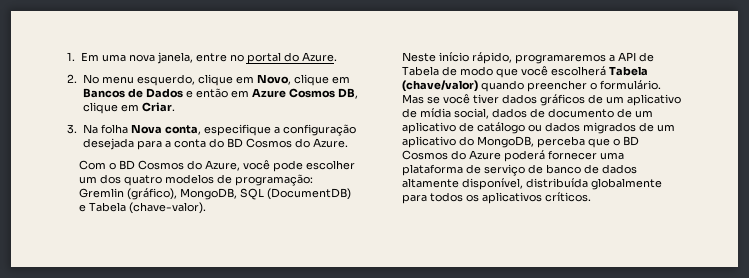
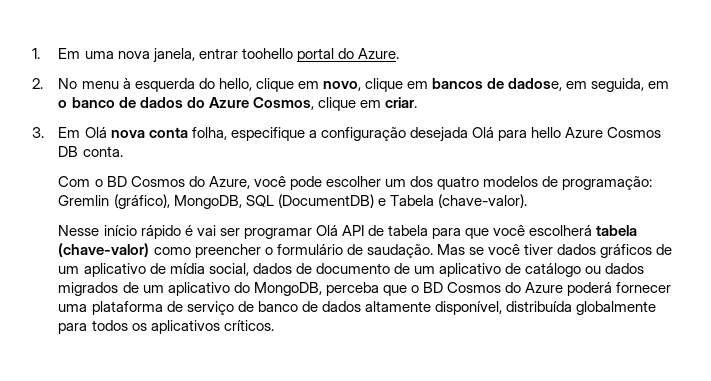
[195,53,244,62] entre no -> [198,48,293,59] entrar toohello
[136,74,350,86] [82,88,358,99] [82,102,175,114] esquerdo, clique em Novo, clique em Bancos de Dados e então em Azure Cosmos DB, clique em Criar. -> [122,78,670,92] [58,97,417,111] à esquerda do hello, clique em novo, clique em bancos de dadose, em seguida, em o banco de dados do Azure Cosmos, clique em criar.
[82,124,356,136] [82,138,348,150] Na folha Nova conta, especifique a configuração desejada para a conta do BD Cosmos do Azure. -> [58,127,662,142] [58,146,123,157] Em Olá nova conta folha, especifique a configuração desejada Olá para hello Azure Cosmos DB conta.
[402,52,655,64] [402,66,649,78] [402,80,662,92] Neste início rápido, programaremos a API de Tabela de modo que você escolherá Tabela (chave/valor) quando preencher o formulário. -> [58,225,638,239] [58,243,433,258] Nesse início rápido é vai ser programar Olá API de tabela para que você escolherá tabela (chave-valor) como preencher o formulário de saudação.

